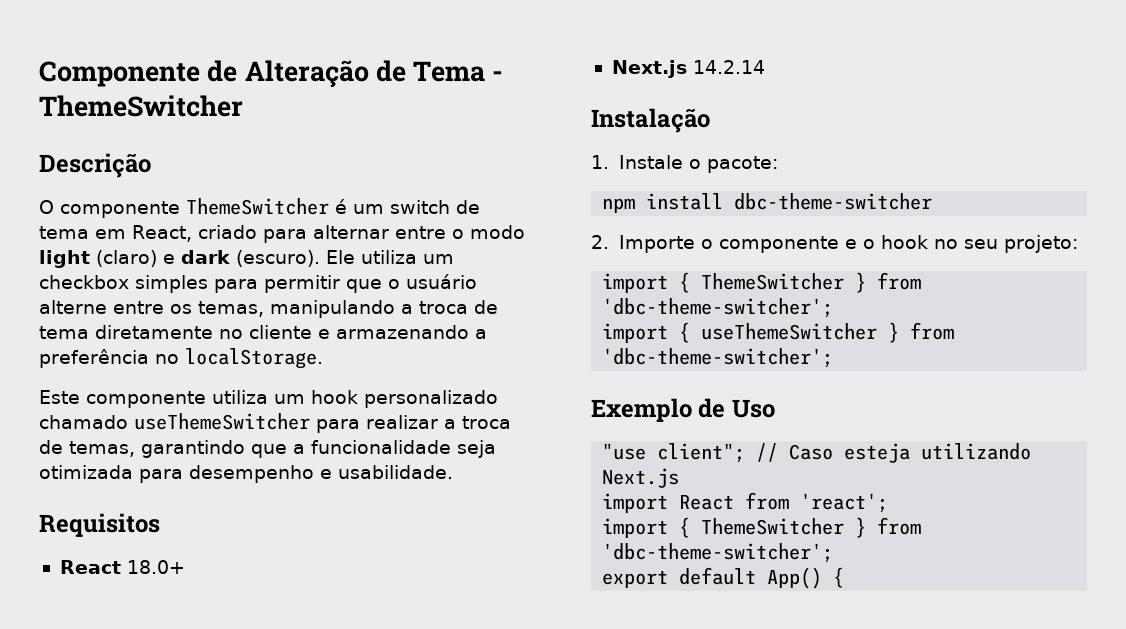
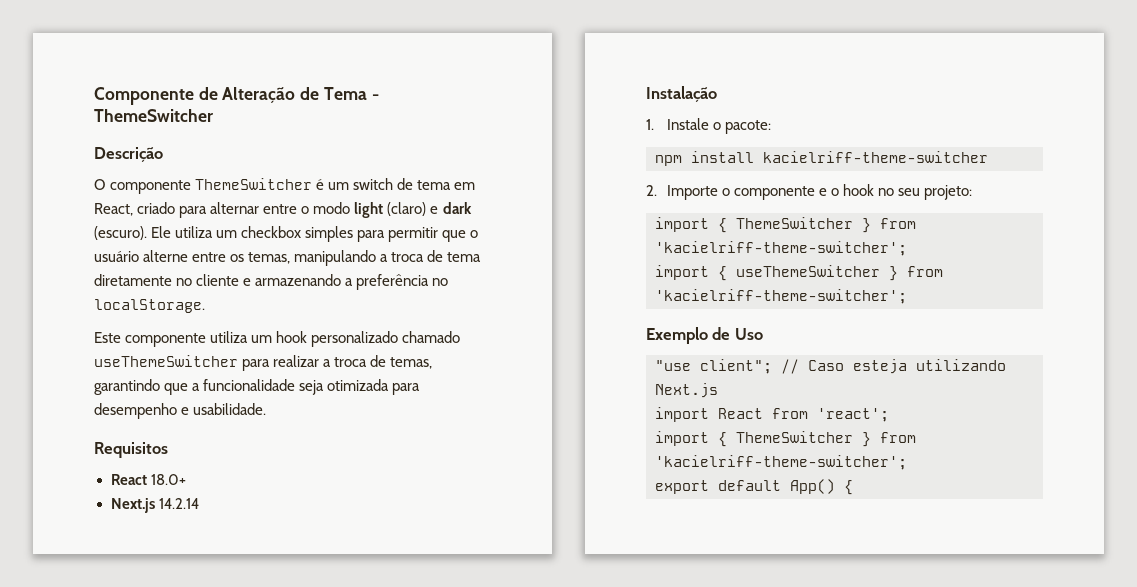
[734,193,933,210] dbc-theme-switcher -> [763,151,988,163] kacielriff-theme-switcher
[602,298,834,318] 'dbc-theme-switcher'; -> [655,241,907,256] 'kacielriff-theme-switcher';
[602,348,834,368] 'dbc-theme-switcher'; -> [655,289,907,304] 'kacielriff-theme-switcher';
[602,543,834,563] 'dbc-theme-switcher'; -> [655,455,907,470] 'kacielriff-theme-switcher';

